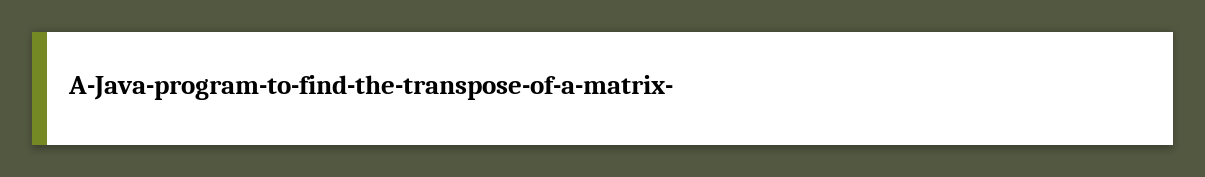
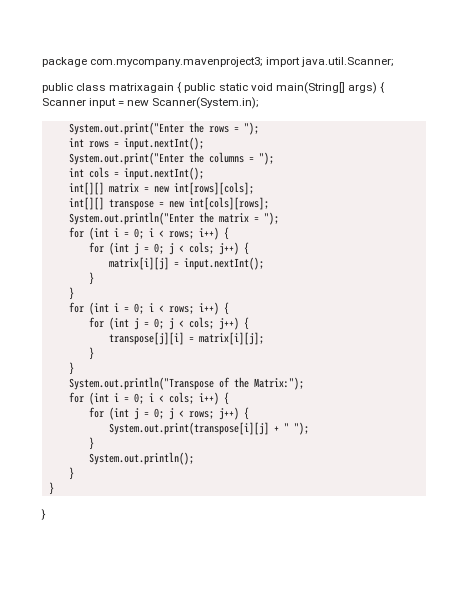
[68,75,673,100] A-Java-program-to-find-the-transpose-of-a-matrix- -> [42,57,395,67] [42,82,385,94] [42,97,260,109] [68,122,259,135] [68,137,204,150] [68,152,274,165] [68,167,204,180] [68,182,254,195] [68,197,269,210] [68,212,279,225] [68,227,229,240] [88,242,249,255] [108,257,264,270] [88,272,94,285] [68,287,74,300] [68,302,229,315] [88,317,249,330] [108,332,264,345] [88,347,94,360] [68,362,74,375] [68,377,304,390] [68,392,229,405] [88,407,249,420] [108,422,309,435] [88,437,94,450] [88,452,194,465] [68,467,74,480] [48,482,54,495] [41,509,46,520] package com.mycompany.mavenproject3; import java.util.Scanner; // public class matrixagain { public static void main(String[] args) { Scanner input = new Scanner(System.in); // System.out.print("Enter the rows = "); // int rows = input.nextInt(); // System.out.print("Enter the columns = "); // int cols = input.nextInt(); // int[][] matrix = new int[rows][cols]; // int[][] transpose = new int[cols][rows]; // System.out.println("Enter the matrix = "); // for (int i = 0; i < rows; i++) { // for (int j = 0; j < cols; j++) { // matrix[i][j] = input.nextInt(); // } // } // for (int i = 0; i < rows; i++) { // for (int j = 0; j < cols; j++) { // transpose[j][i] = matrix[i][j]; // } // } // System.out.println("Transpose of the Matrix:"); // for (int i = 0; i < cols; i++) { // for (int j = 0; j < rows; j++) { // System.out.print(transpose[i][j] + " "); // } // System.out.println(); // } // } // }

